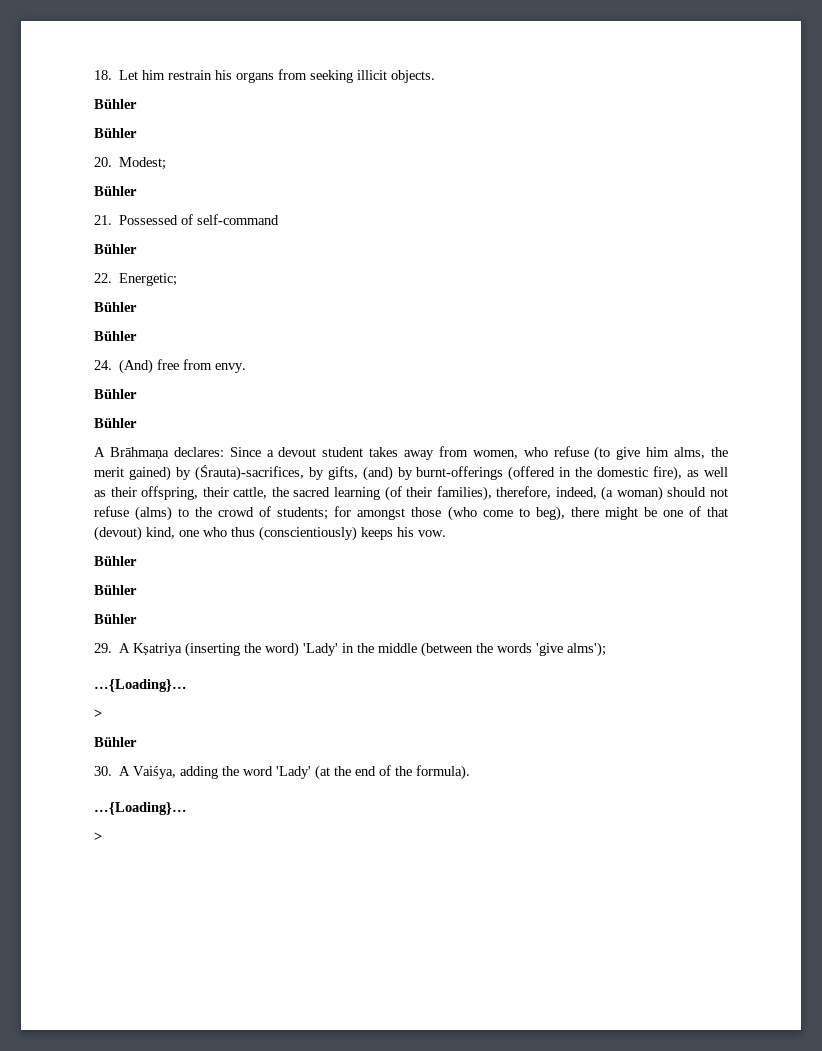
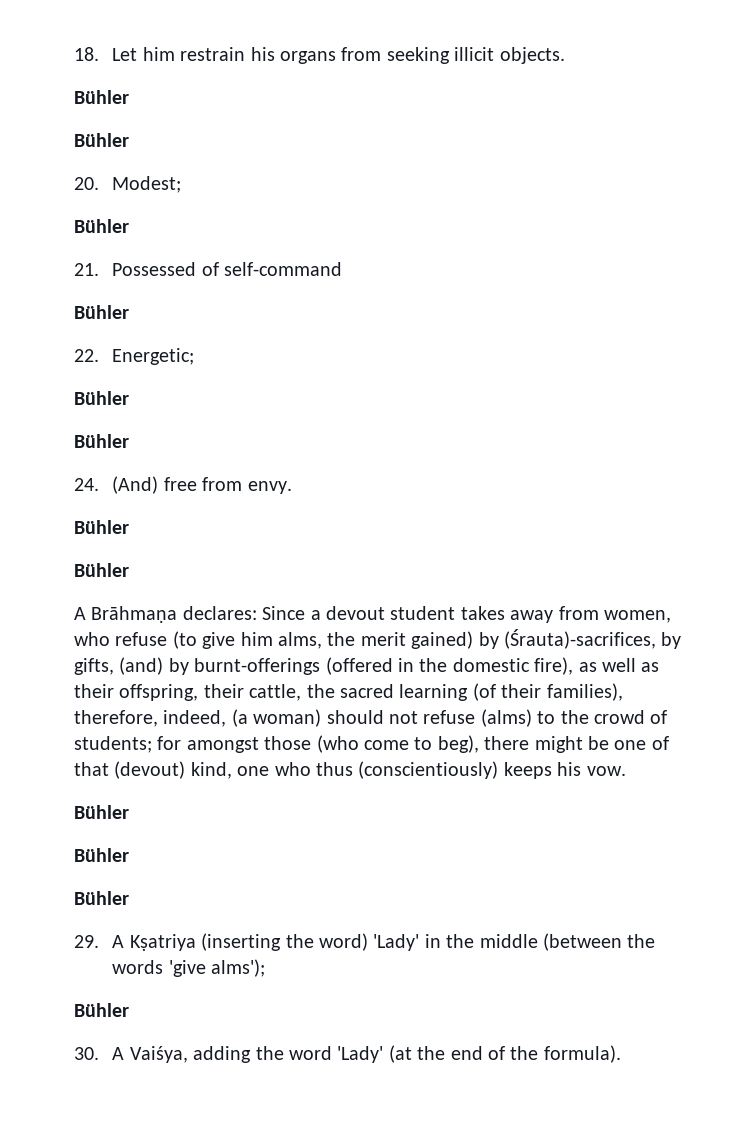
[94,679,187,692] [94,709,102,718] // …{Loading}… // > -> (266, 968) none
[94,802,187,815] [94,832,102,841] // …{Loading}… // > -> (621, 1054) none

